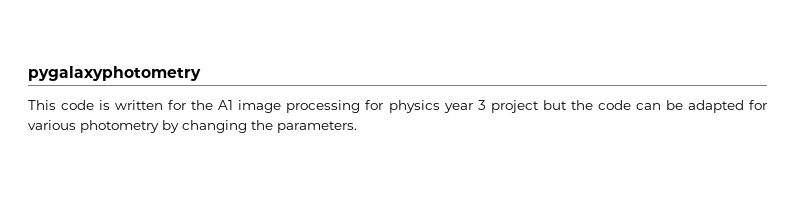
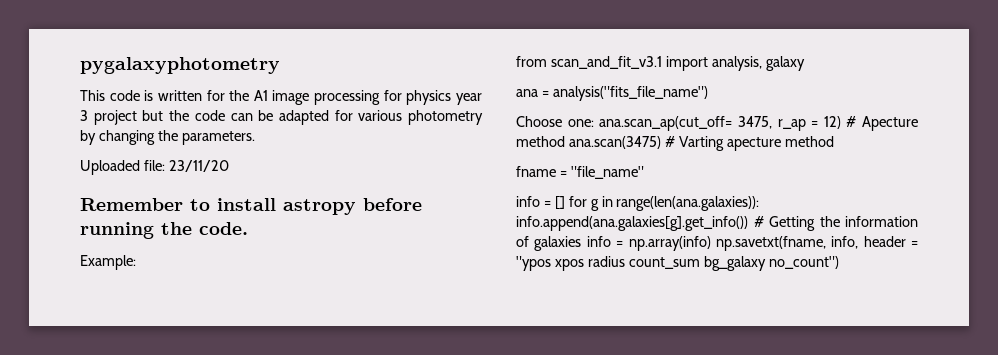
(357, 127) none -> [80,160,229,175] [80,198,422,215] [80,222,248,239] [80,255,136,270] [516,56,805,71] [516,86,708,101] [516,116,918,131] [516,136,834,151] [516,166,644,179] [516,196,760,211] [516,216,918,231] [516,236,918,251] [516,256,839,271] // Uploaded file: 23/11/20 // Remember to install astropy before running the code. // Example: // from scan_and_fit_v3.1 import analysis, galaxy // ana = analysis("fits_file_name") // Choose one: ana.scan_ap(cut_off= 3475, r_ap = 12) # Apecture method ana.scan(3475) # Varting apecture method // fname = "file_name" // info = [] for g in range(len(ana.galaxies)): info.append(ana.galaxies[g].get_info()) # Getting the information of galaxies info = np.array(info) np.savetxt(fname, info, header = "ypos xpos radius count_sum bg_galaxy no_count")

